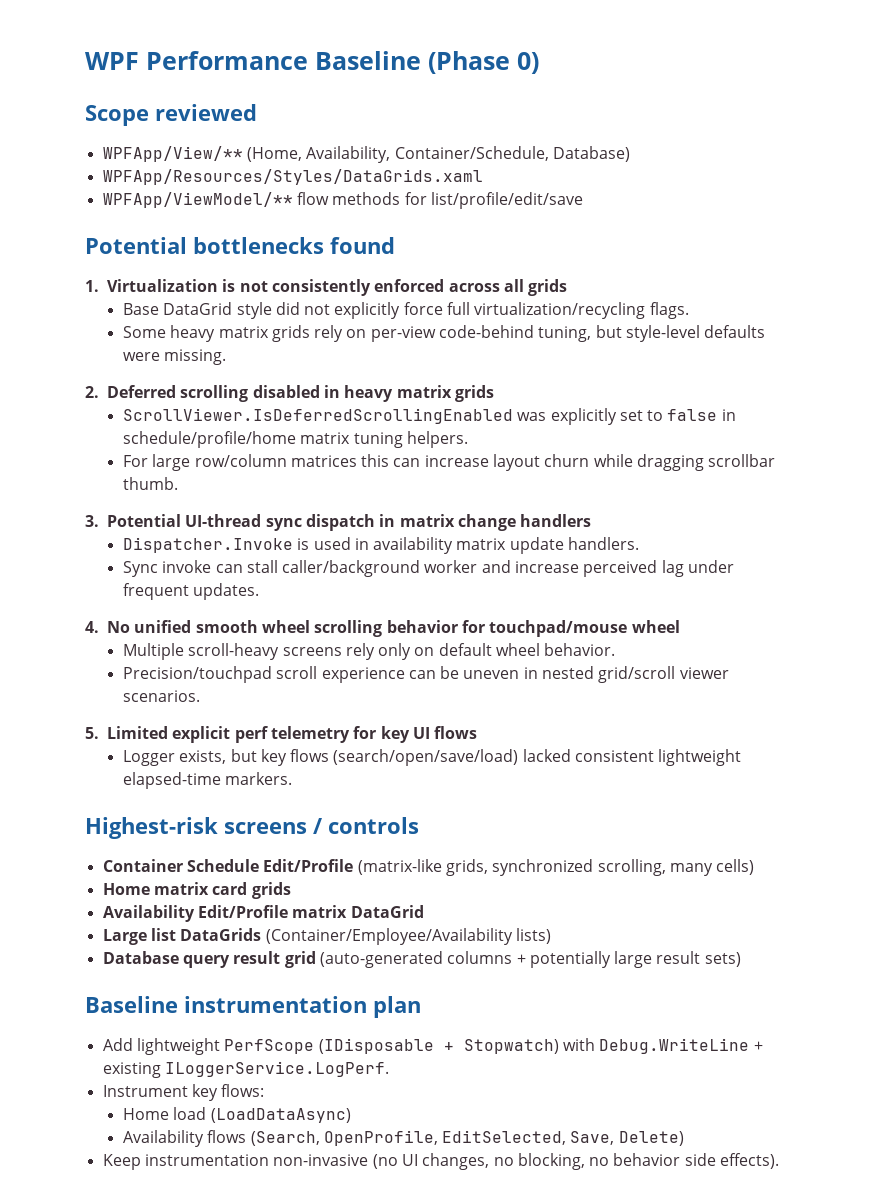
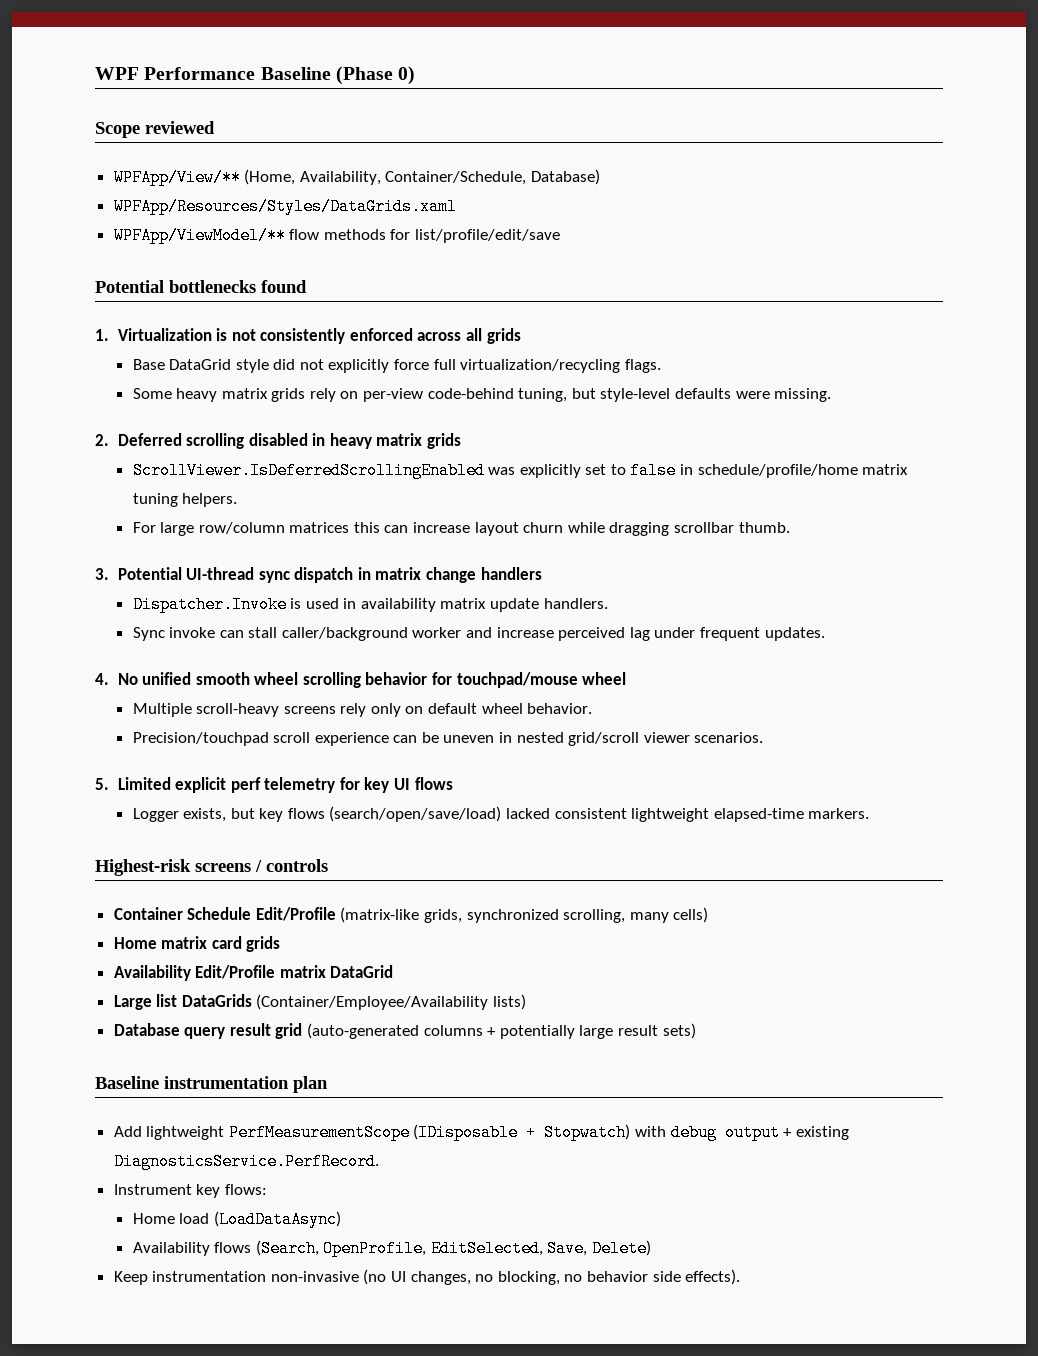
[224,1039,315,1054] PerfScope -> [228,1124,410,1141] PerfMeasurementScope
[599,1038,750,1054] Debug.WriteLine -> [670,1124,780,1141] debug output
[164,1061,389,1077] ILoggerService.LogPerf. -> [113,1153,379,1170] DiagnosticsService.PerfRecord.

